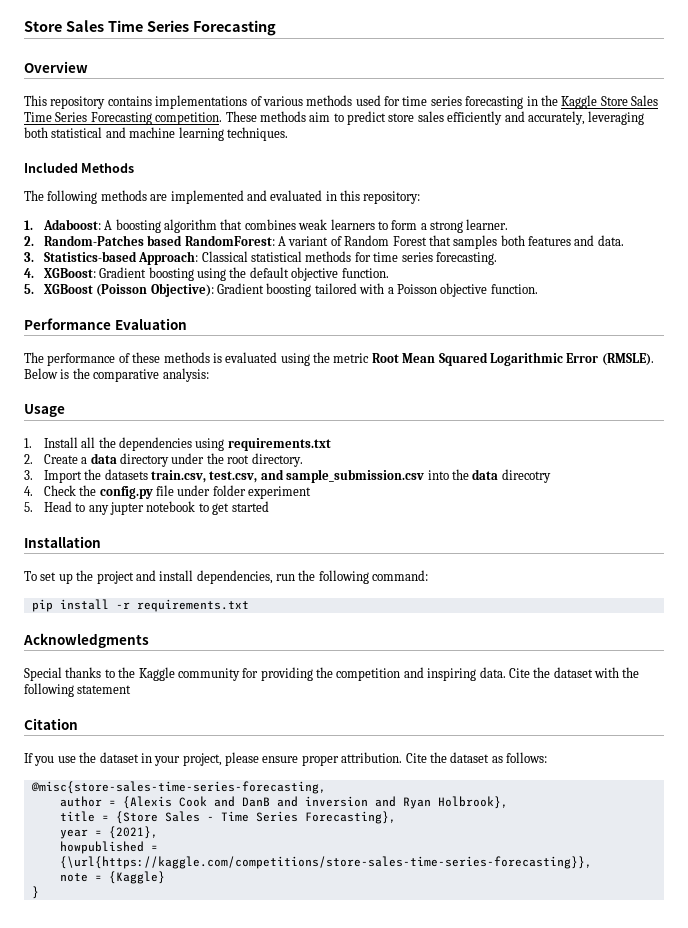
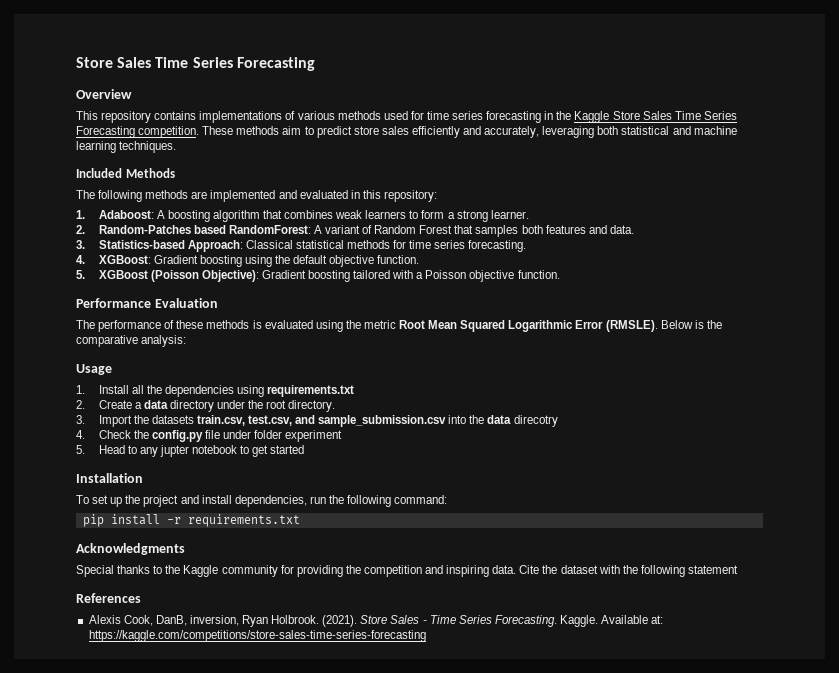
[24,718,78,730] [24,752,547,766] [30,781,326,794] [59,796,508,809] [59,811,396,824] [59,826,158,839] [59,841,158,854] [59,856,592,869] [59,871,165,884] [31,886,39,899] Citation // If you use the dataset in your project, please ensure proper attribution. Cite the dataset as follows: // @misc{store-sales-time-series-forecasting, // author = {Alexis Cook and DanB and inversion and Ryan Holbrook}, // title = {Store Sales - Time Series Forecasting}, // year = {2021}, // howpublished = {\url{https://kaggle.com/competitions/store-sales-time-series-forecasting}}, // note = {Kaggle} // } -> [76,593,141,603] [88,615,664,627] [88,630,426,642] References // Alexis Cook, DanB, inversion, Ryan Holbrook. (2021). Store Sales - Time Series Forecasting. Kaggle. Available at: https://kaggle.com/competitions/store-sales-time-series-forecasting

